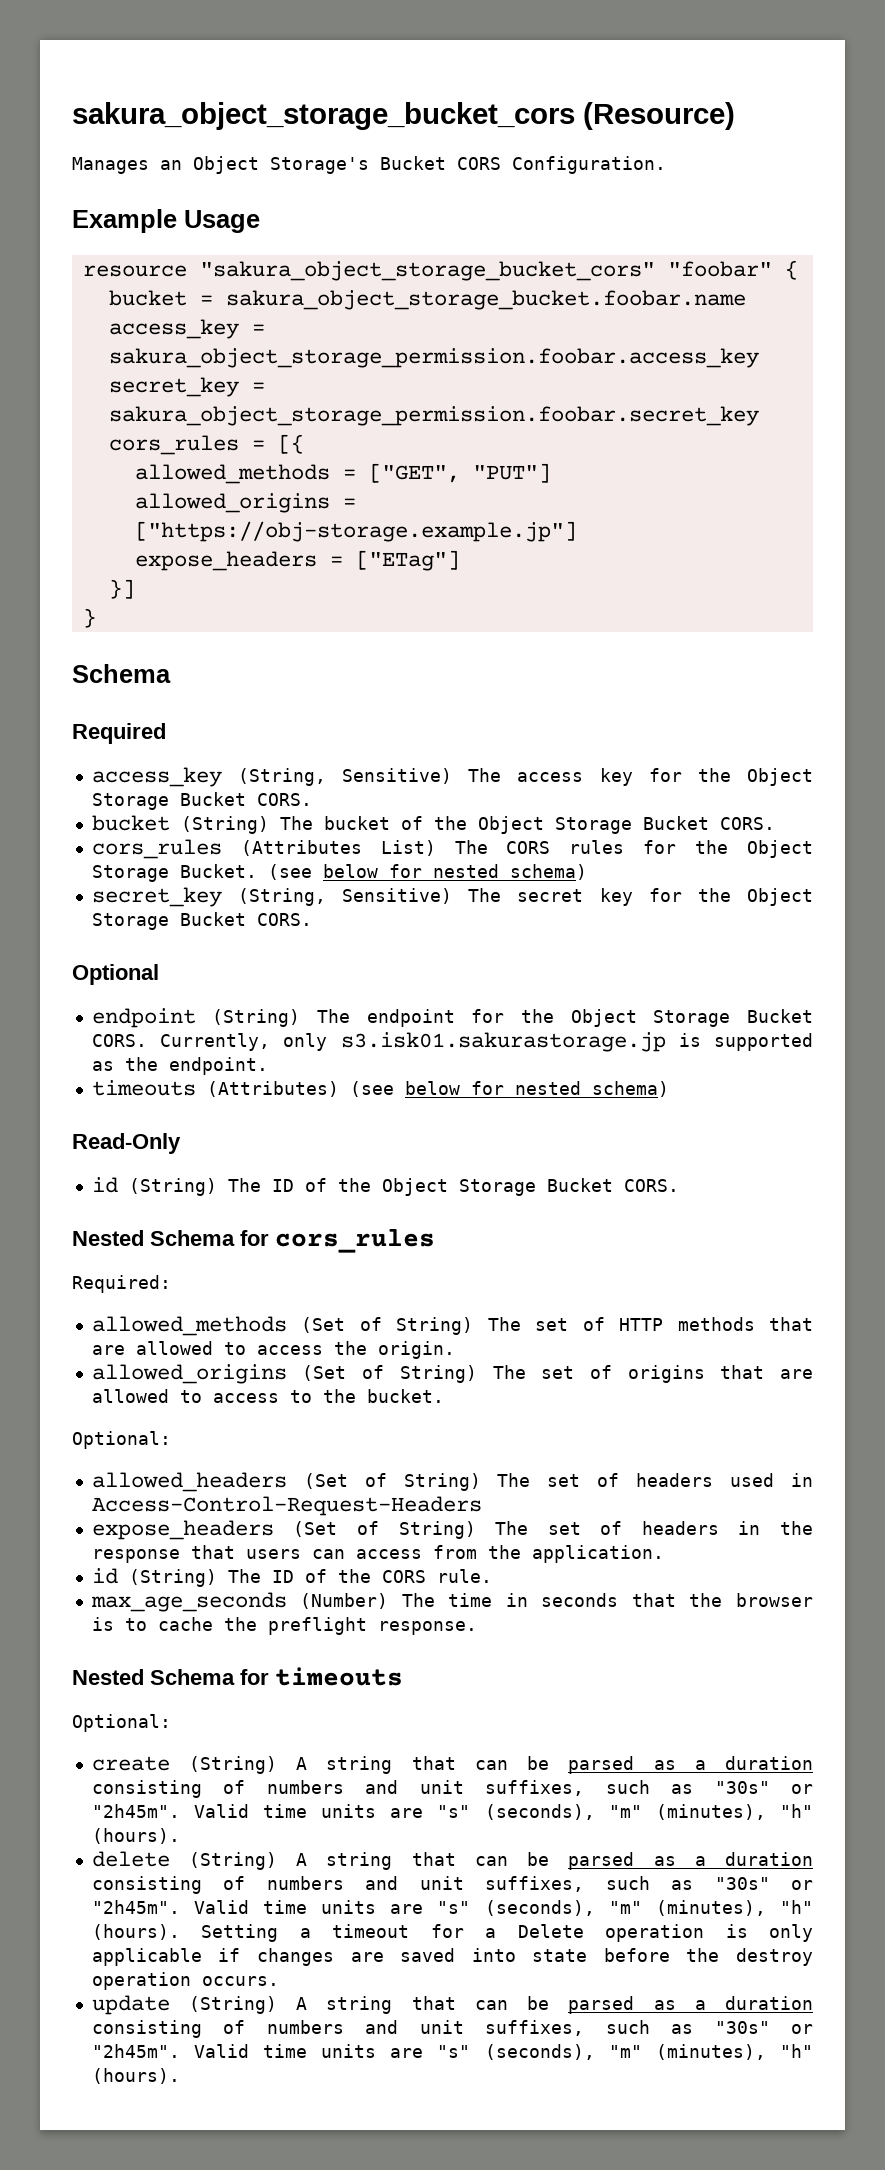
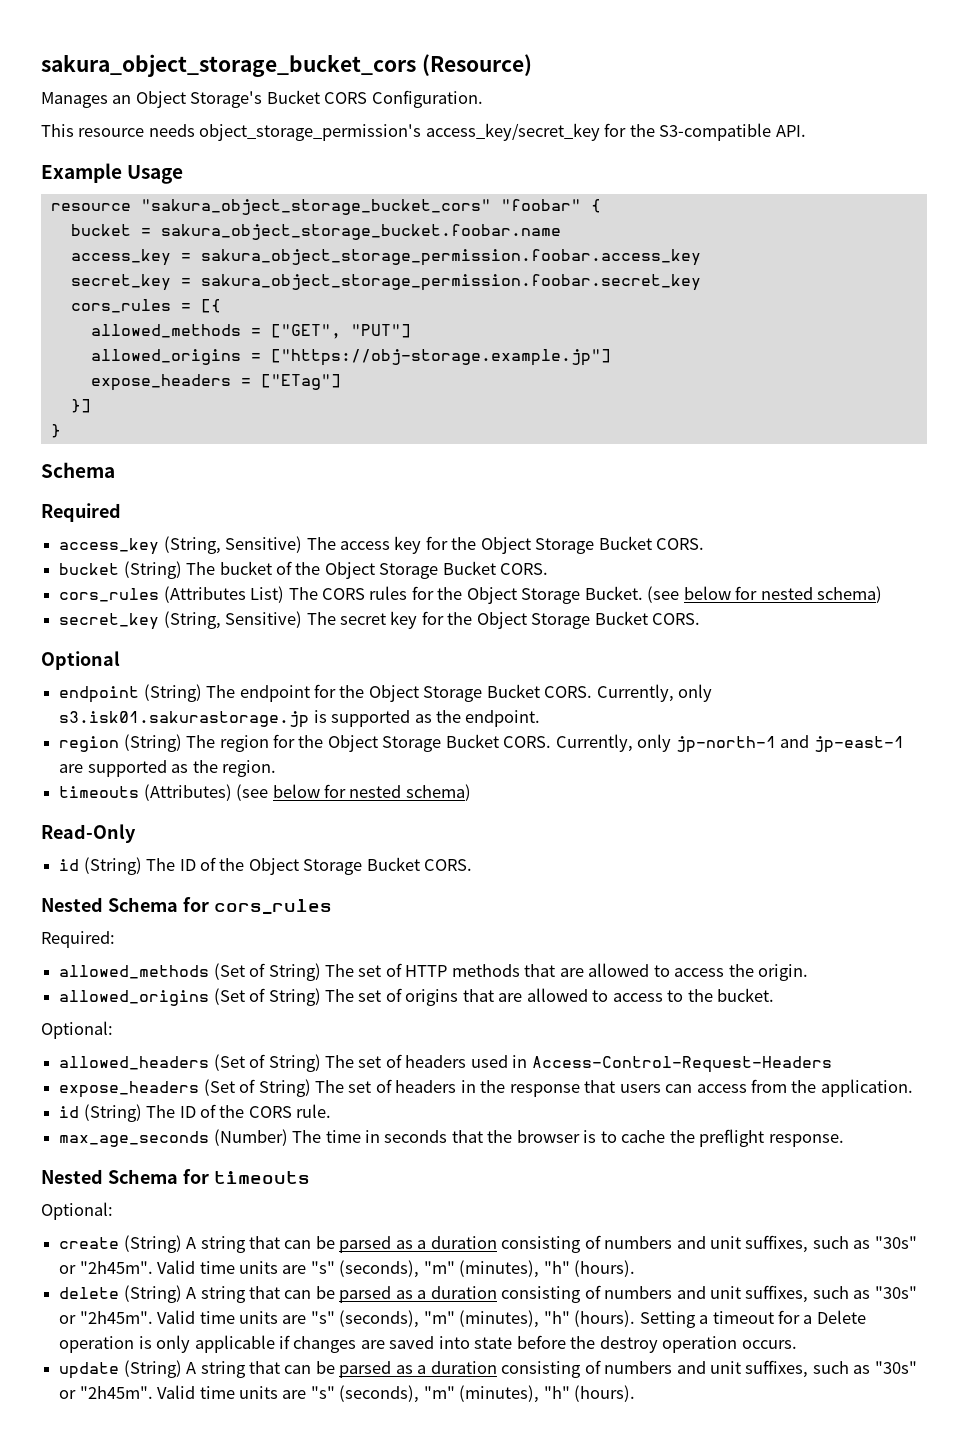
(666, 165) none -> [41,123,806,141] // This resource needs object_storage_permission's access_key/secret_key for the S3-compatible API.
(268, 1066) none -> [59,734,904,753] [59,760,276,777] // region (String) The region for the Object Storage Bucket CORS. Currently, only jp-north-1 and jp-east-1 are supported as the region.

